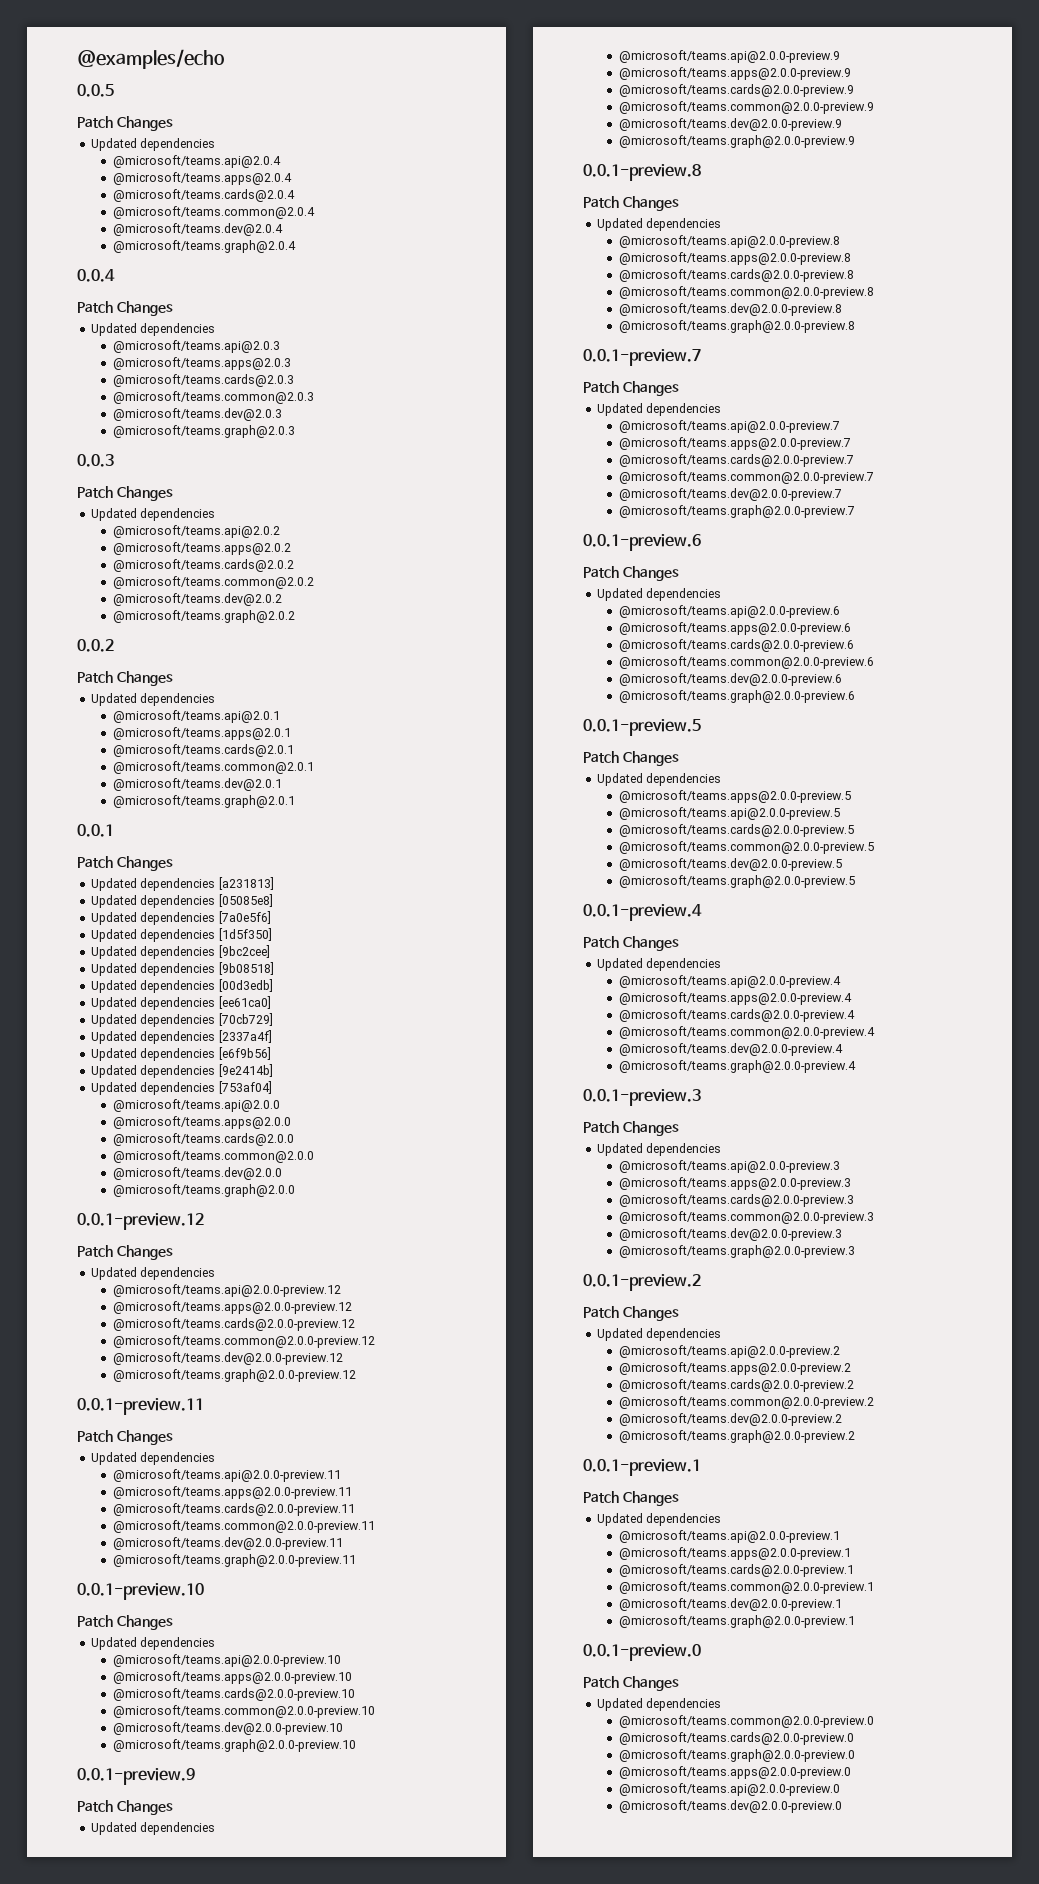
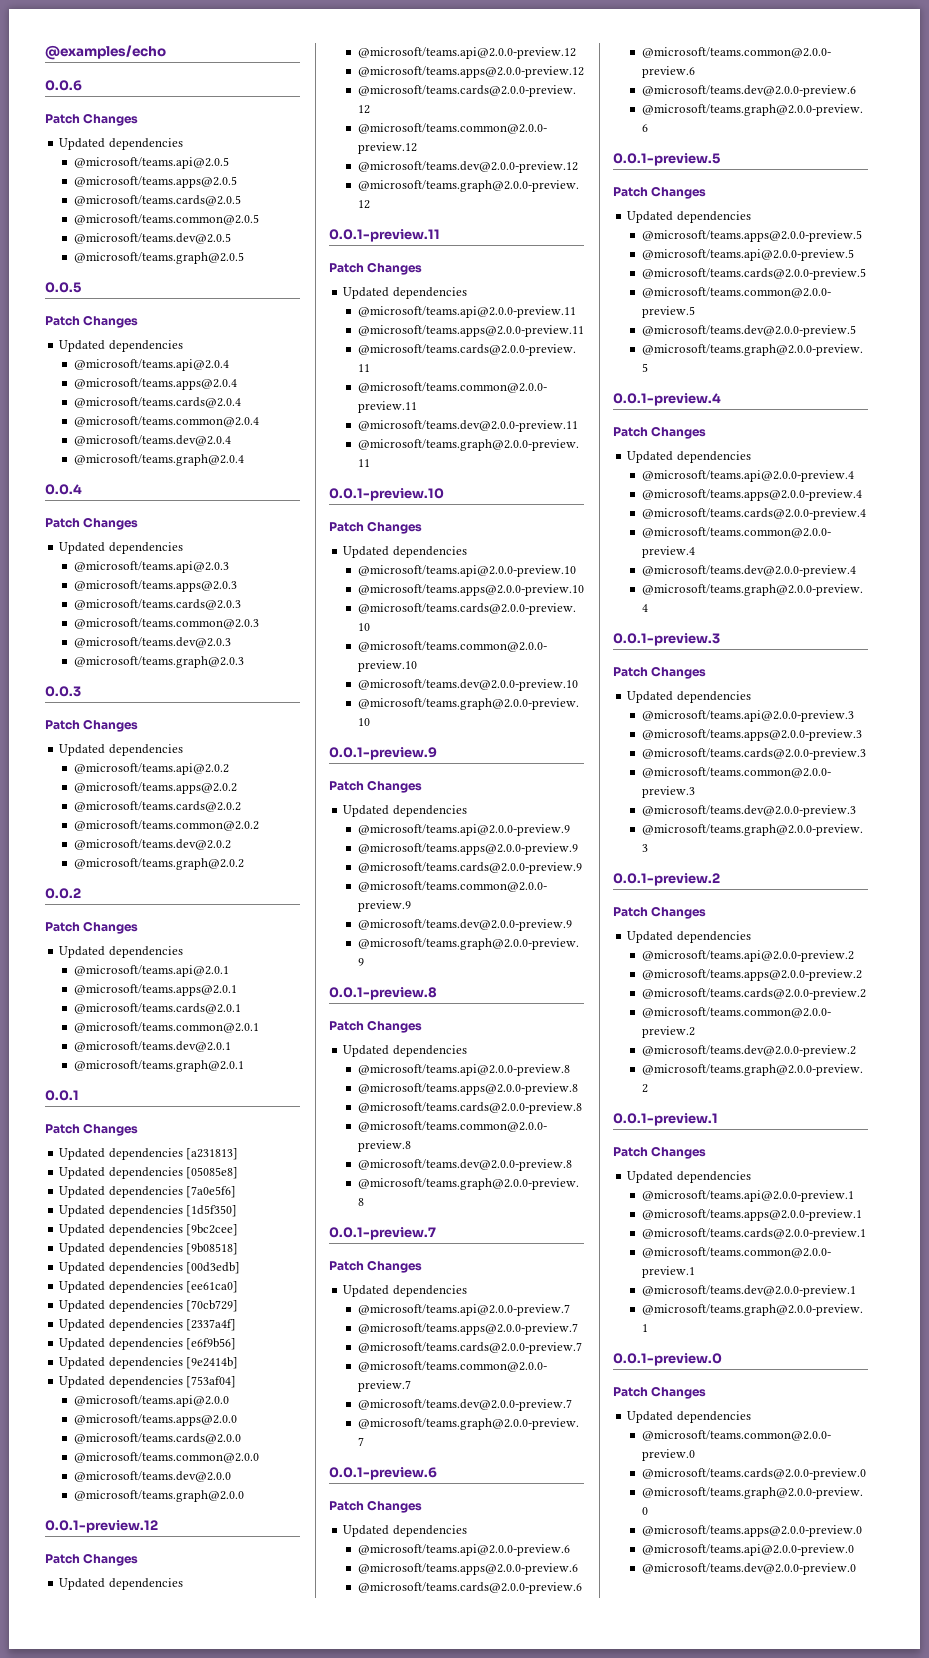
(224, 59) none -> [45,80,82,91] [45,113,139,126] [59,138,183,150] [73,157,229,169] [73,176,237,188] [73,195,241,206] [73,214,259,225] [73,233,231,244] [73,252,244,264] // 0.0.6 // Patch Changes // Updated dependencies // @microsoft/teams.api@2.0.5 // @microsoft/teams.apps@2.0.5 // @microsoft/teams.cards@2.0.5 // @microsoft/teams.common@2.0.5 // @microsoft/teams.dev@2.0.5 // @microsoft/teams.graph@2.0.5

